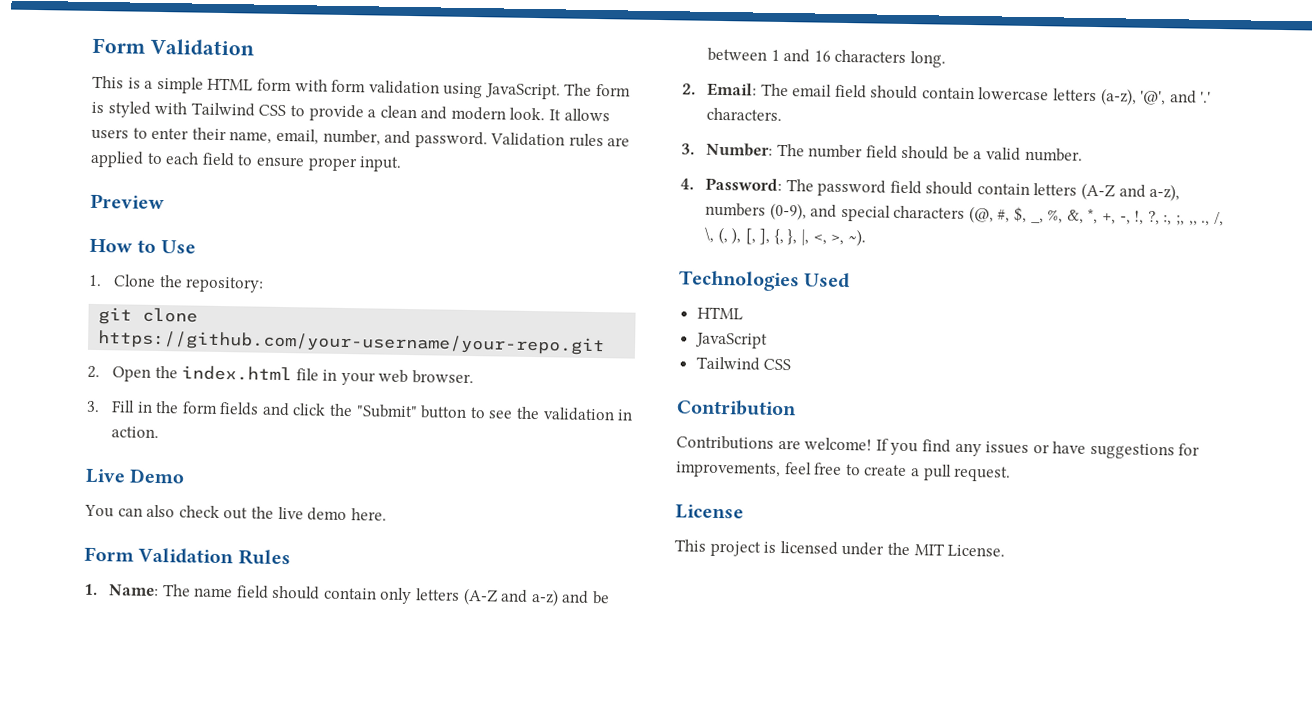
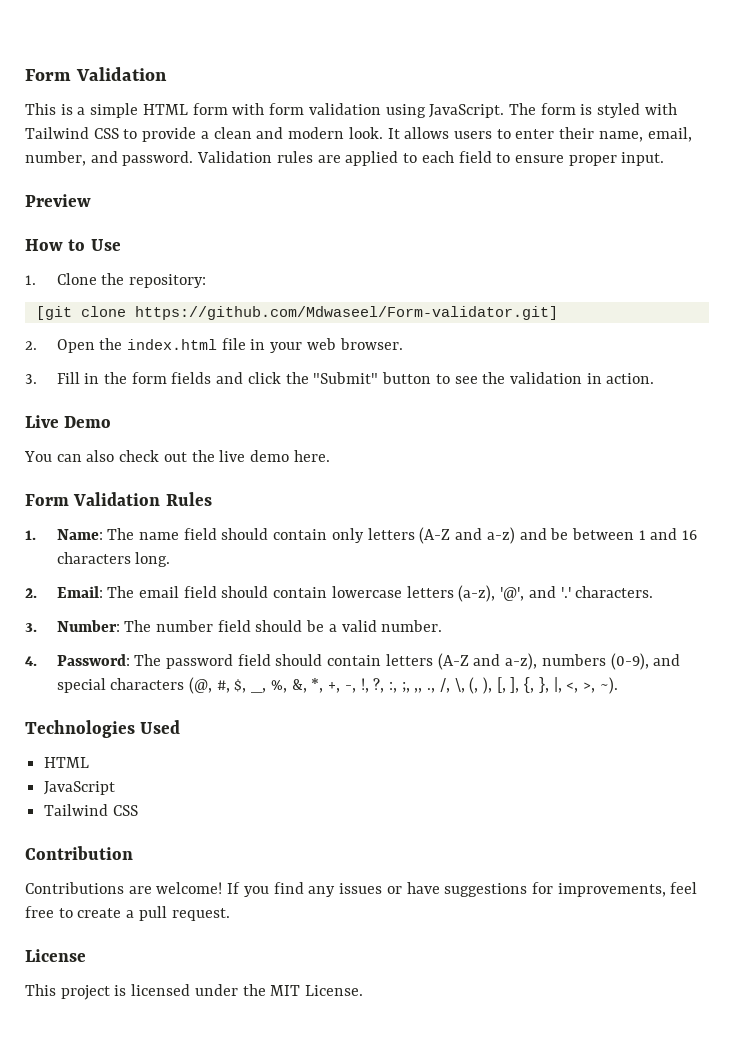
[98,307,199,325] [97,330,606,356] git clone https://github.com/your-username/your-repo.git -> [35,306,558,320] [git clone https://github.com/Mdwaseel/Form-validator.git]

